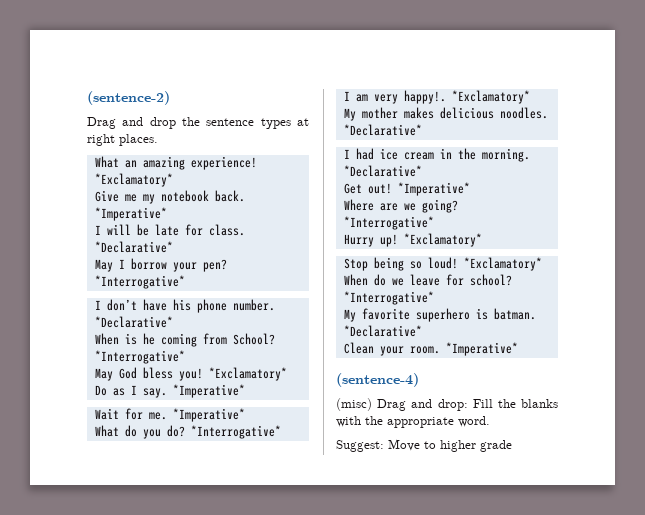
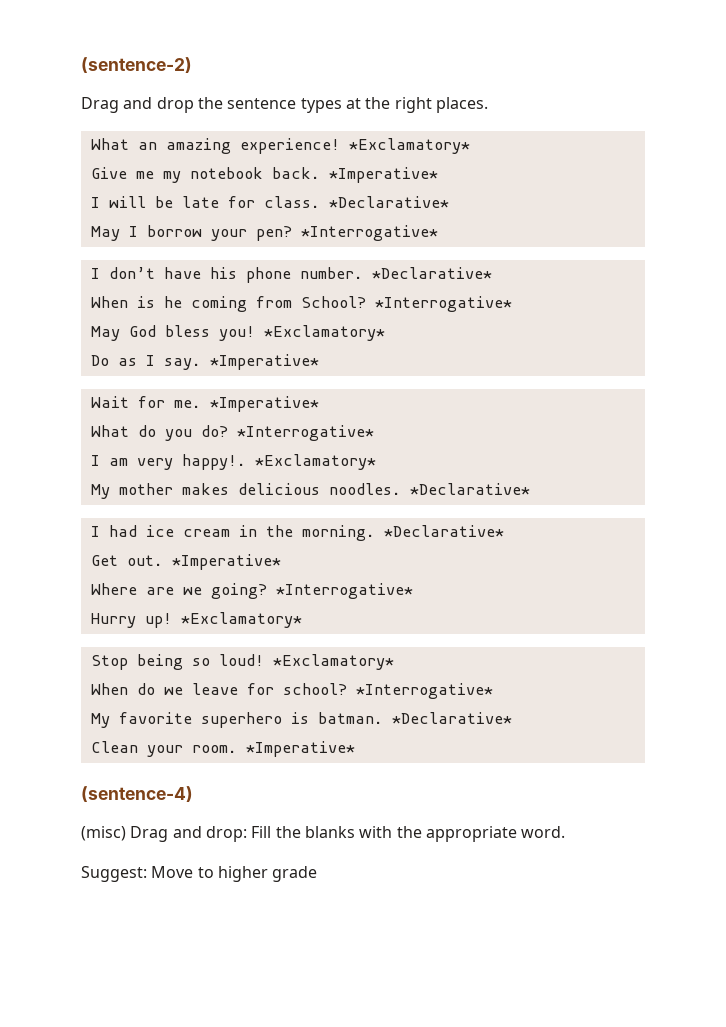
(309, 122) none -> [365,97,391,109] the
[367,183,392,194] out! -> [126,555,163,566] out.

